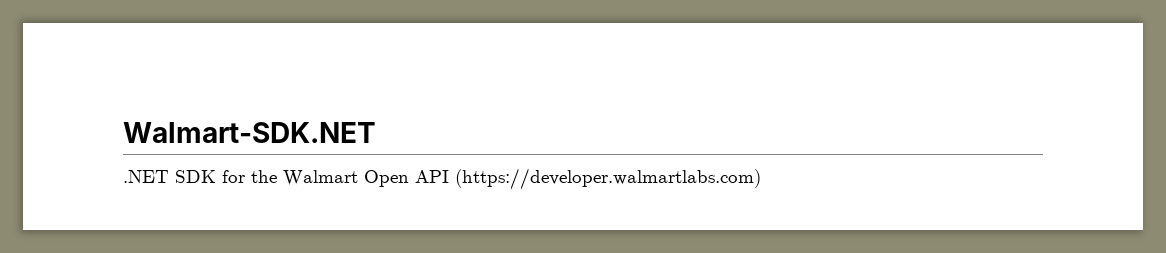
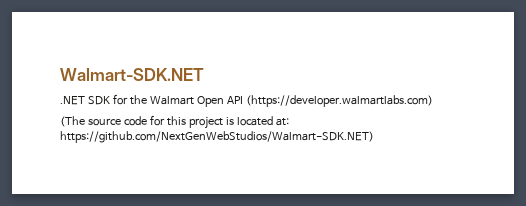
(761, 179) none -> [60,115,289,129] [60,131,374,143] // (The source code for this project is located at: https://github.com/NextGenWebStudios/Walmart-SDK.NET)

